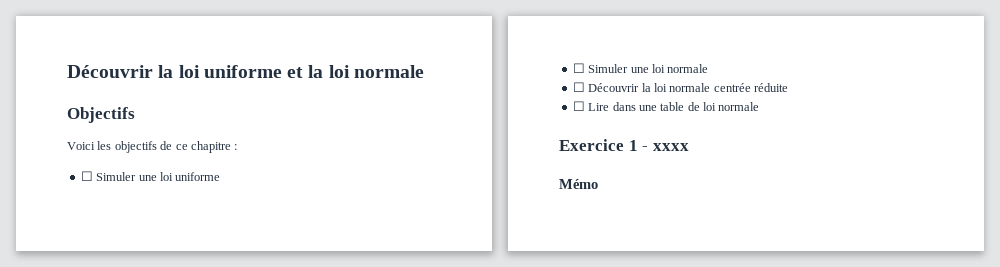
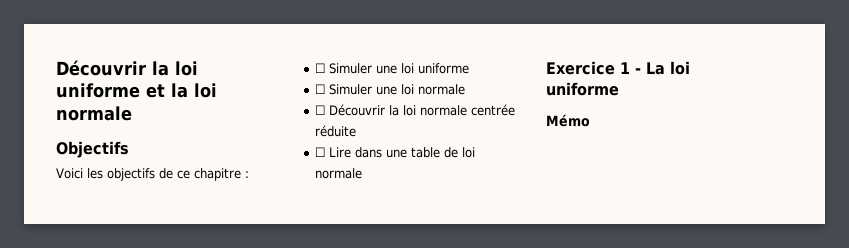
[652,143,689,151] xxxx -> [646,61,690,75] [546,82,619,96] La loi uniforme

